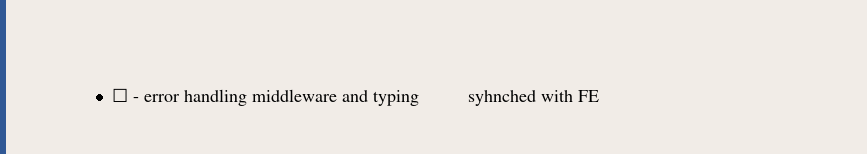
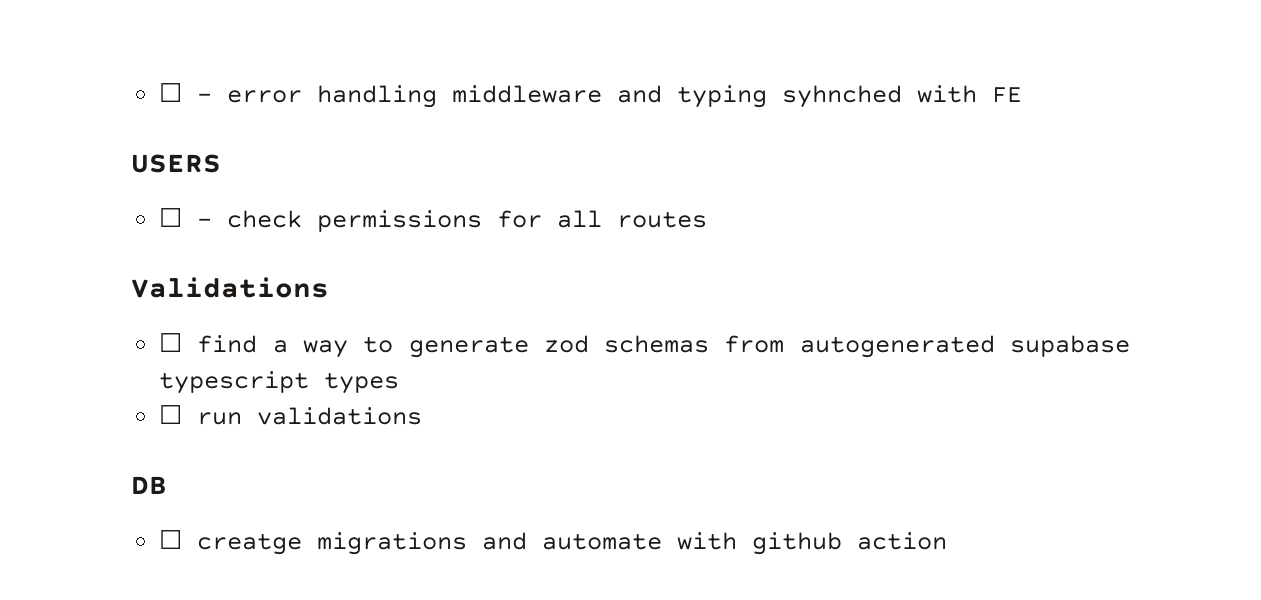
(599, 96) none -> [131,154,221,173] [159,208,708,232] [131,277,329,298] [159,333,1130,358] [159,371,400,394] [159,405,423,425] [131,476,167,494] [159,530,948,555] // USERS // ☐ - check permissions for all routes // Validations // ☐ find a way to generate zod schemas from autogenerated supabase typescript types // ☐ run validations // DB // ☐ creatge migrations and automate with github action

